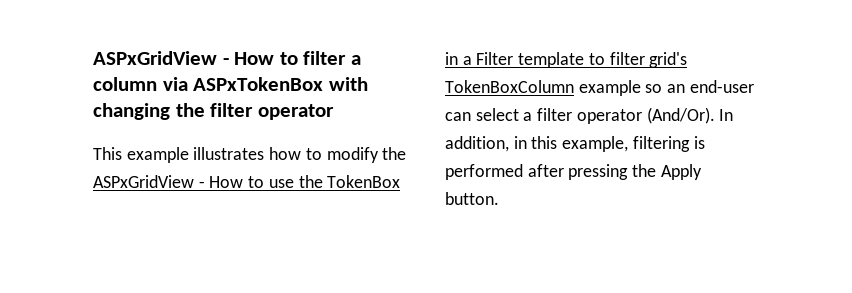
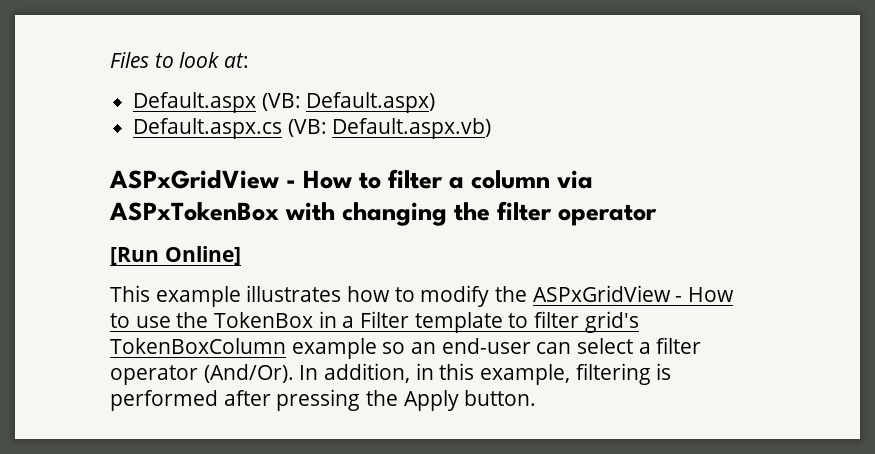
(93, 58) none -> [110,52,250,68] [133,92,436,113] [133,118,492,139] Files to look at: // Default.aspx (VB: Default.aspx) // Default.aspx.cs (VB: Default.aspx.vb) //
(334, 112) none -> [110,246,241,265] // [Run Online]

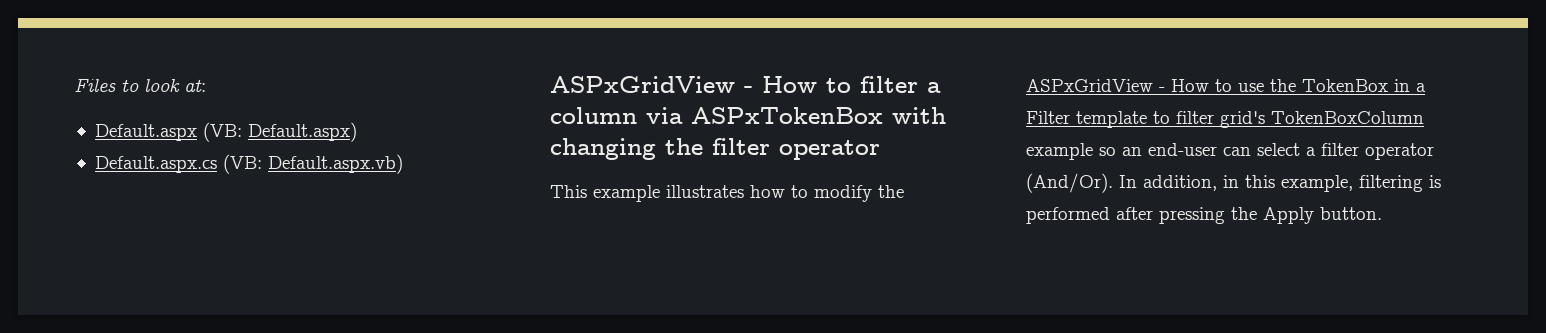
[110,246,241,265] // [Run Online] -> (880, 150) none

